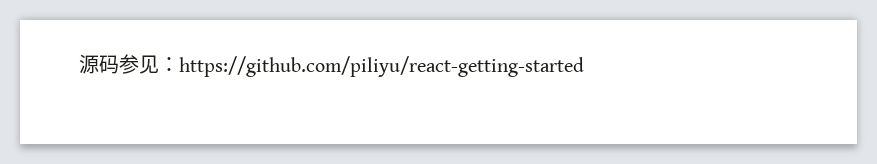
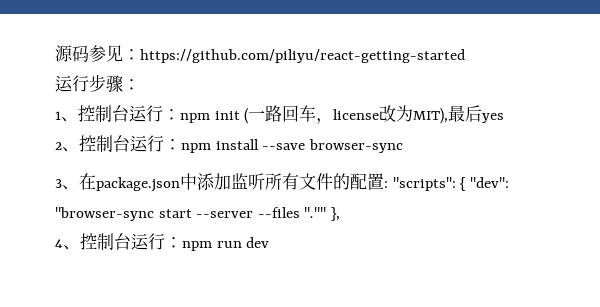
(584, 66) none -> [55,74,140,93] [55,105,505,124] [55,135,403,153] [55,173,509,192] [55,207,340,221] [55,233,270,251] // 运行步骤： // 1、控制台运行：npm init (一路回车，license改为MIT),最后yes // 2、控制台运行：npm install --save browser-sync // 3、在package.json中添加监听所有文件的配置: "scripts": { "dev": "browser-sync start --server --files "."" }, // 4、控制台运行：npm run dev

